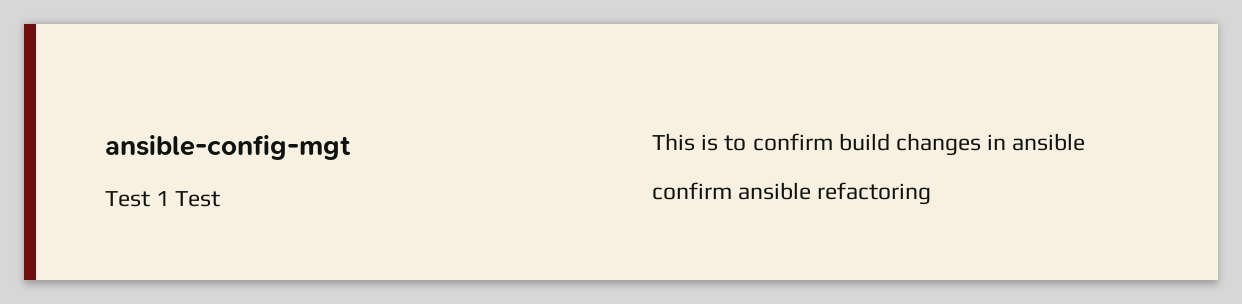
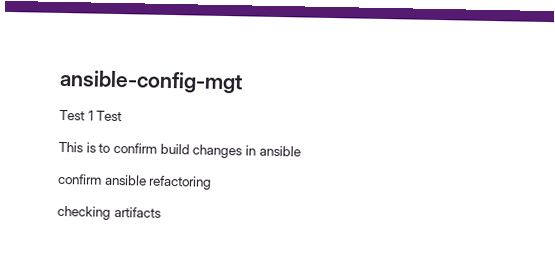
(932, 193) none -> [57,205,161,220] // checking artifacts

